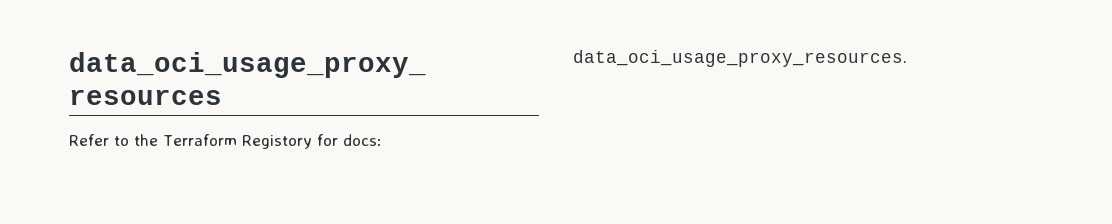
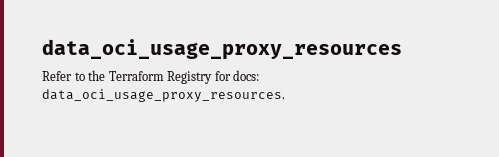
[241,135,312,149] Registory -> [167,71,213,84] Registry

